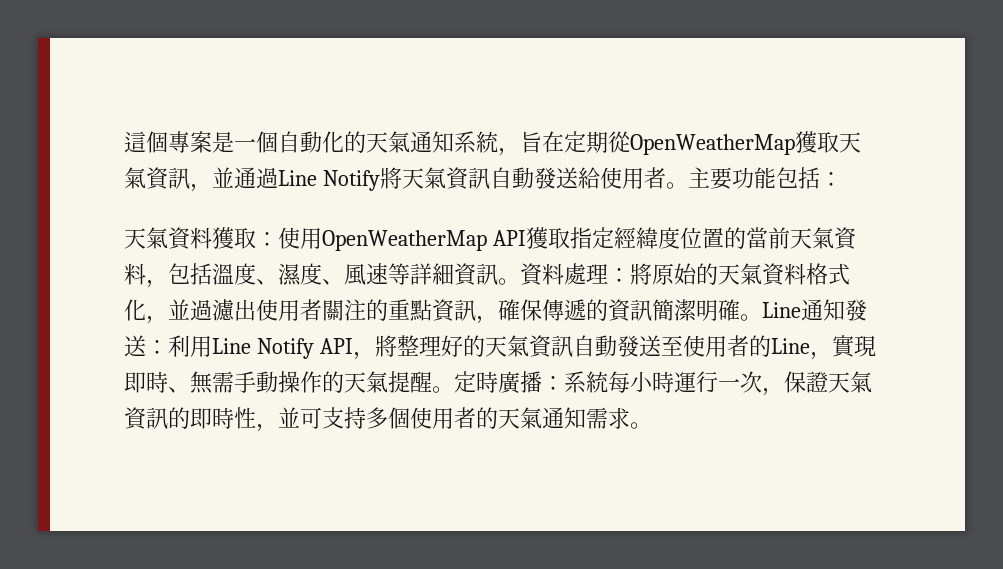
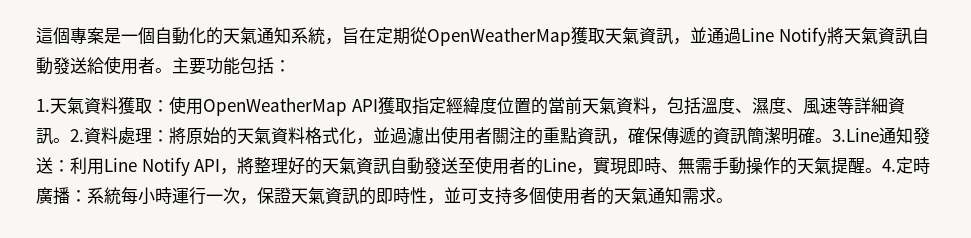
(842, 179) none -> [36,99,50,112] 1.
(520, 281) none -> [70,129,84,142] 2.
[762,302,801,318] Line -> [832,128,879,142] 3.Line
(454, 389) none -> [882,159,897,172] 4.

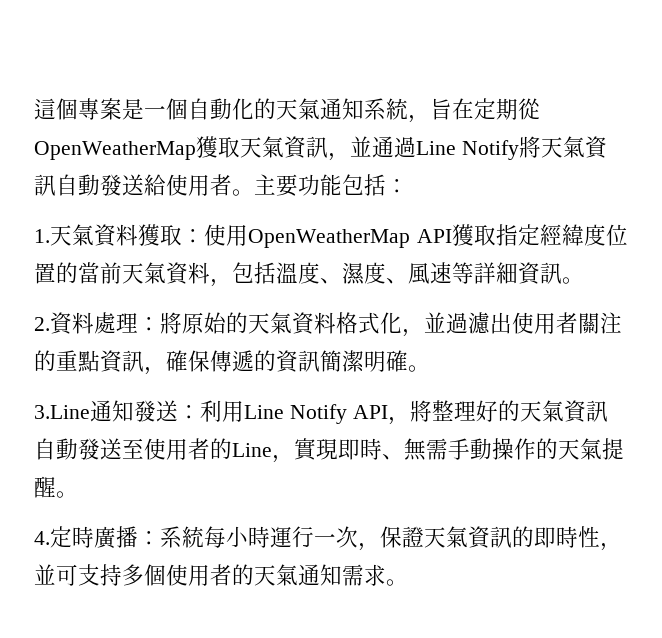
(70, 140) none -> (584, 280) //
(832, 140) none -> (430, 368) //
(883, 170) none -> (78, 494) //

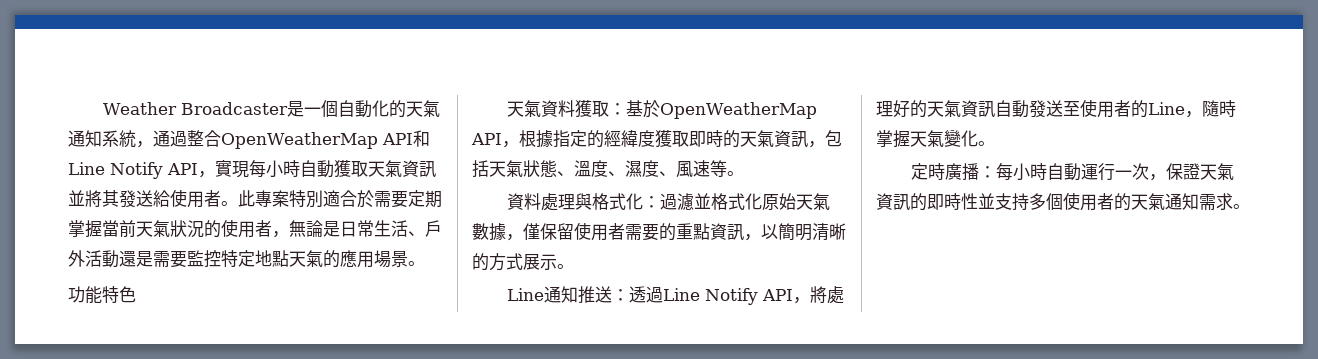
[34,98,122,120] 這個專案 -> [103,102,289,115] Weather Broadcaster
[430,98,540,120] [34,136,608,161] [34,174,408,197] [34,229,50,243] 旨在定期從OpenWeatherMap獲取天氣資訊，並通過Line Notify將天氣資訊自動發送給使用者。主要功能包括： // 1. -> [153,130,430,149] [68,160,436,179] [68,189,442,208] [68,219,442,238] [68,250,425,268] [68,286,136,304] 通過整合OpenWeatherMap API和Line Notify API，實現每小時自動獲取天氣資訊並將其發送給使用者。此專案特別適合於需要定期掌握當前天氣狀況的使用者，無論是日常生活、戶外活動還是需要監控特定地點天氣的應用場景。 // 功能特色 //
[204,224,628,248] [34,262,276,287] 使用OpenWeatherMap API獲取指定經緯度位置的當前天氣資料，包括 -> [626,100,818,119] [471,130,842,148] [472,160,574,177] 基於OpenWeatherMap API，根據指定的經緯度獲取即時的天氣資訊，包括天氣狀態、
[474,262,584,285] [34,317,50,331] 詳細資訊。 // 2. -> [727,171,744,176] 。 //
[138,312,622,337] [34,350,430,375] [34,400,244,422] ：將原始的天氣資料格式化，並過濾出使用者關注的重點資訊，確保傳遞的資訊簡潔明確。 // 3.Line通知發送：利用 -> [575,193,831,210] [472,222,846,241] [472,253,574,271] [507,286,664,304] 與格式化：過濾並格式化原始天氣數據，僅保留使用者需要的重點資訊，以簡明清晰的方式展示。 // Line通知推送：透過
[431,400,454,421] 整 -> [827,286,845,304] 處
[294,438,624,461] [34,476,78,498] [34,531,50,545] 實現即時、無需手動操作的天氣提醒。 // 4. -> [1202,100,1236,117] [876,129,995,148] 隨時掌握天氣變化。 //
[160,526,270,548] 系統每小時 -> [996,163,1082,181] 每小時自動
[600,543,622,551] [34,564,78,586] ，並可 -> [978,193,995,209] 並

